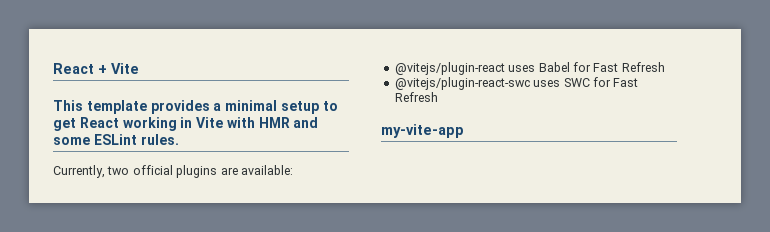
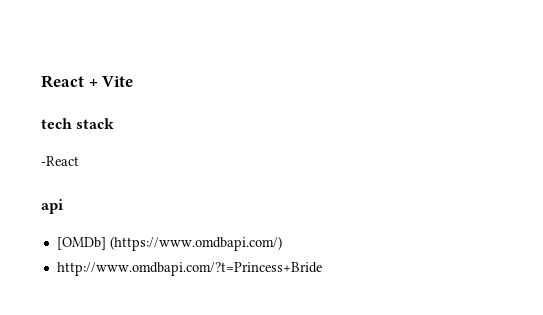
[53,100,338,114] [53,117,319,131] [53,134,179,145] [53,165,293,178] [394,62,665,75] [394,77,639,90] [394,92,438,102] [381,124,464,138] This template provides a minimal setup to get React working in Vite with HMR and some ESLint rules. // Currently, two official plugins are available: // @vitejs/plugin-react uses Babel for Fast Refresh // @vitejs/plugin-react-swc uses SWC for Fast Refresh // my-vite-app -> [41,118,115,129] [41,156,79,166] [41,199,63,214] [56,236,282,251] [56,262,322,276] tech stack // -React // api // [OMDb] (https://www.omdbapi.com/) // http://www.omdbapi.com/?t=Princess+Bride

